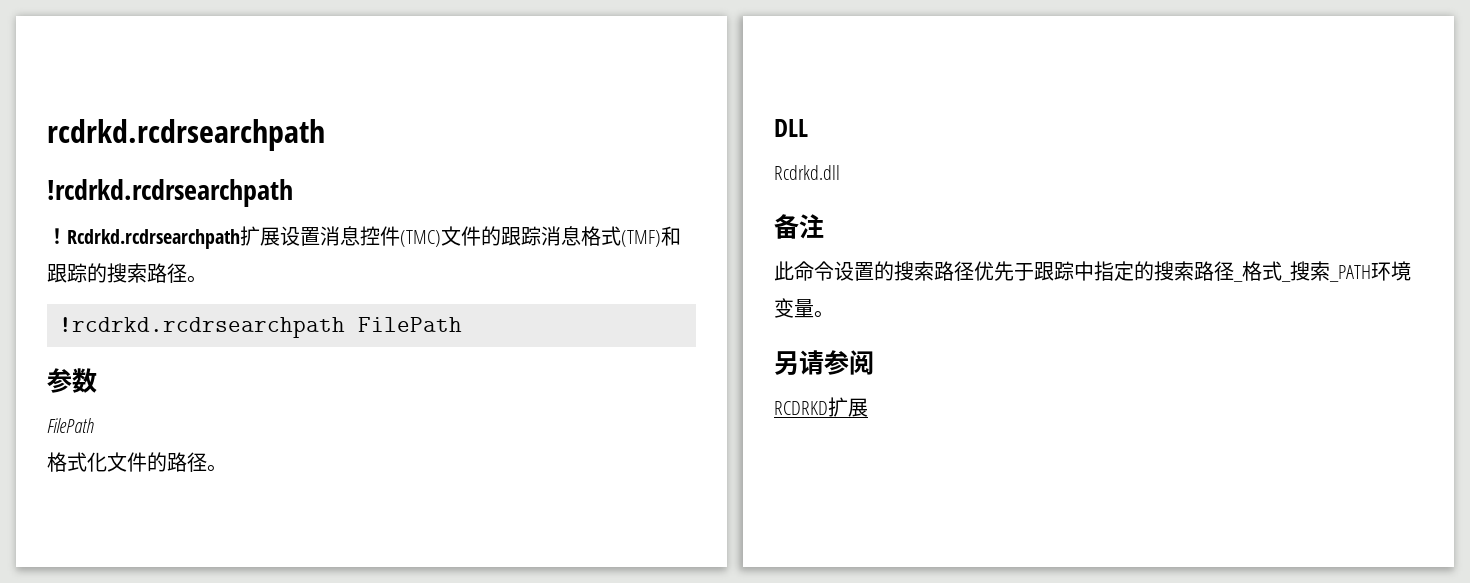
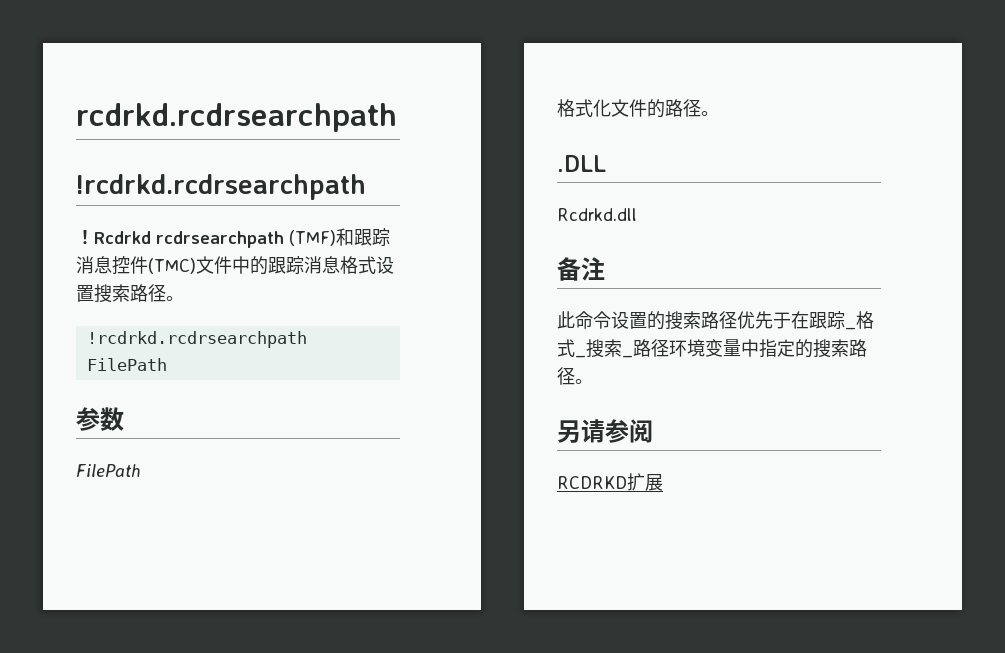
[67,226,320,249] Rcdrkd.rcdrsearchpath扩展设置 -> [94,228,390,248] Rcdrkd rcdrsearchpath (TMF)和跟踪
(481, 236) none -> [232,256,250,274] 中
[621,226,681,247] [47,263,107,283] (TMF)和跟踪的 -> [376,256,394,274] [76,285,94,302] 设置
[774,119,808,137] DLL -> [557,155,606,172] .DLL
[1034,261,1411,282] [774,298,814,318] 跟踪中指定的搜索路径_格式_搜索_PATH环境变量 -> [791,311,874,330] [557,339,867,358] [557,367,575,385] 在跟踪_格式_搜索_路径环境变量中指定的搜索路径

